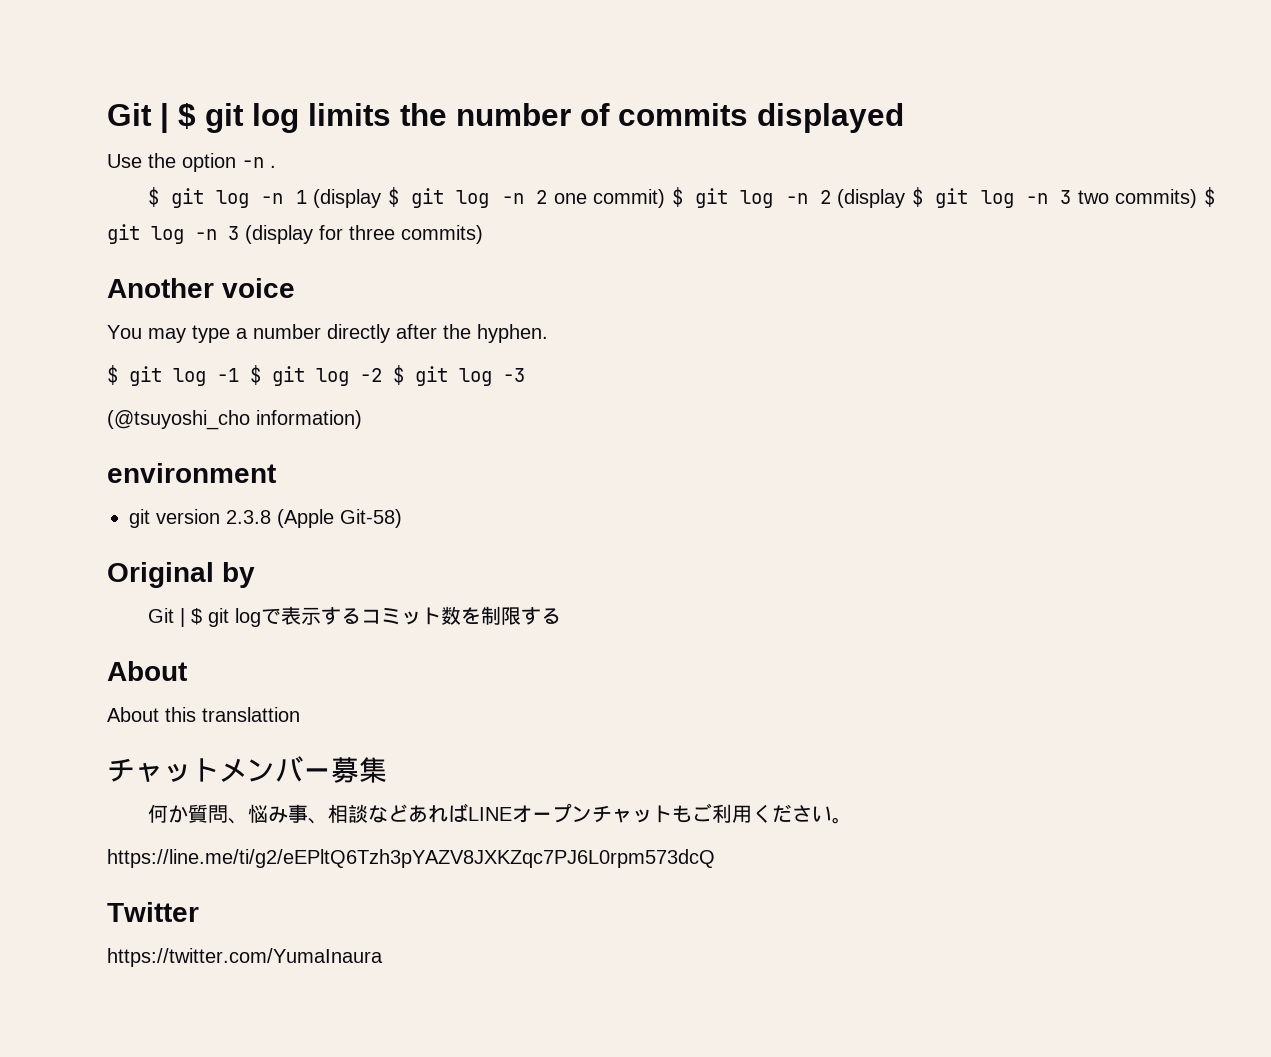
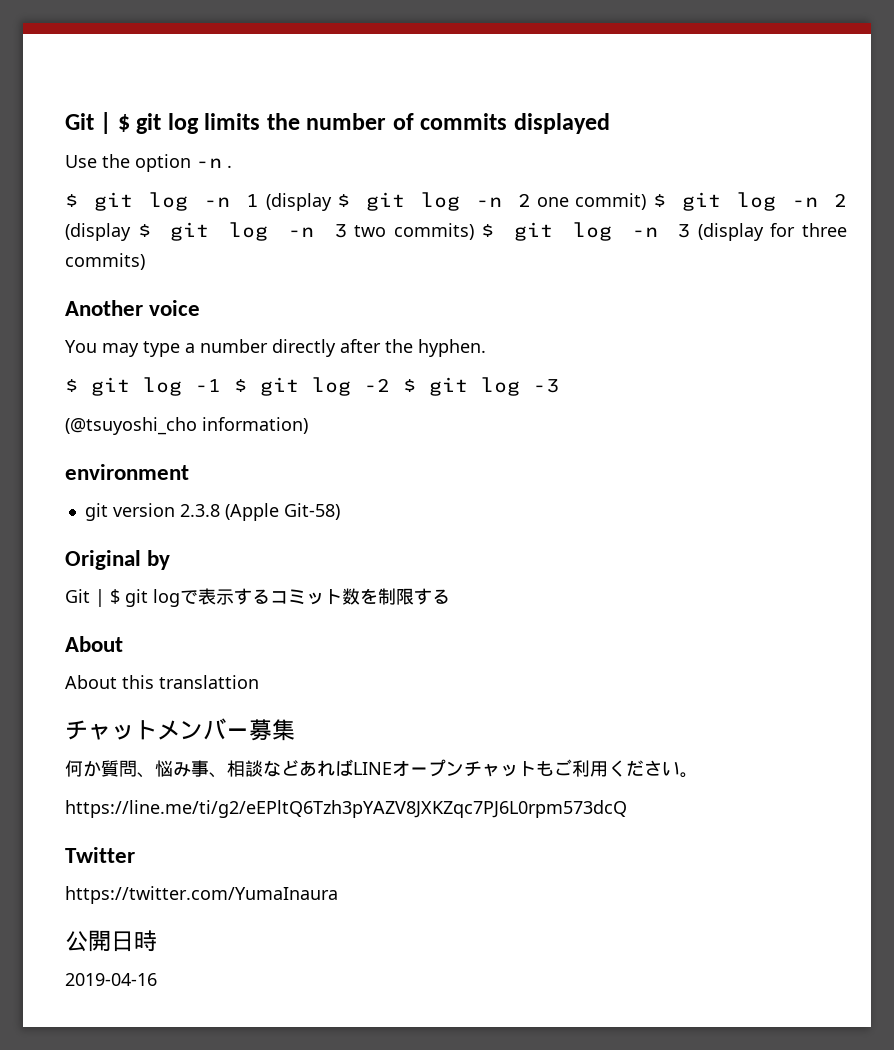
(383, 957) none -> [65,930,157,952] [65,973,157,986] // 公開日時 // 2019-04-16

